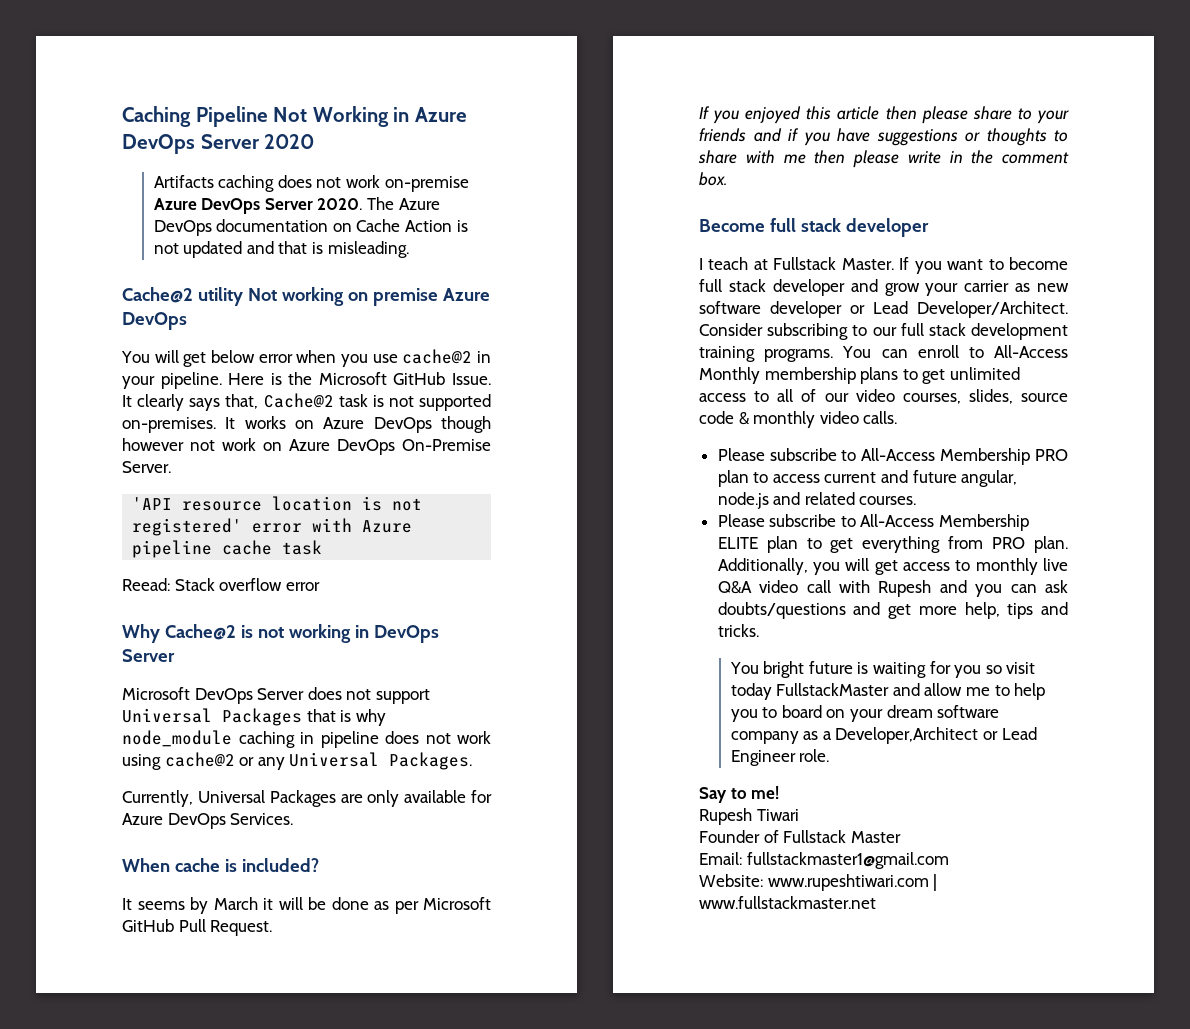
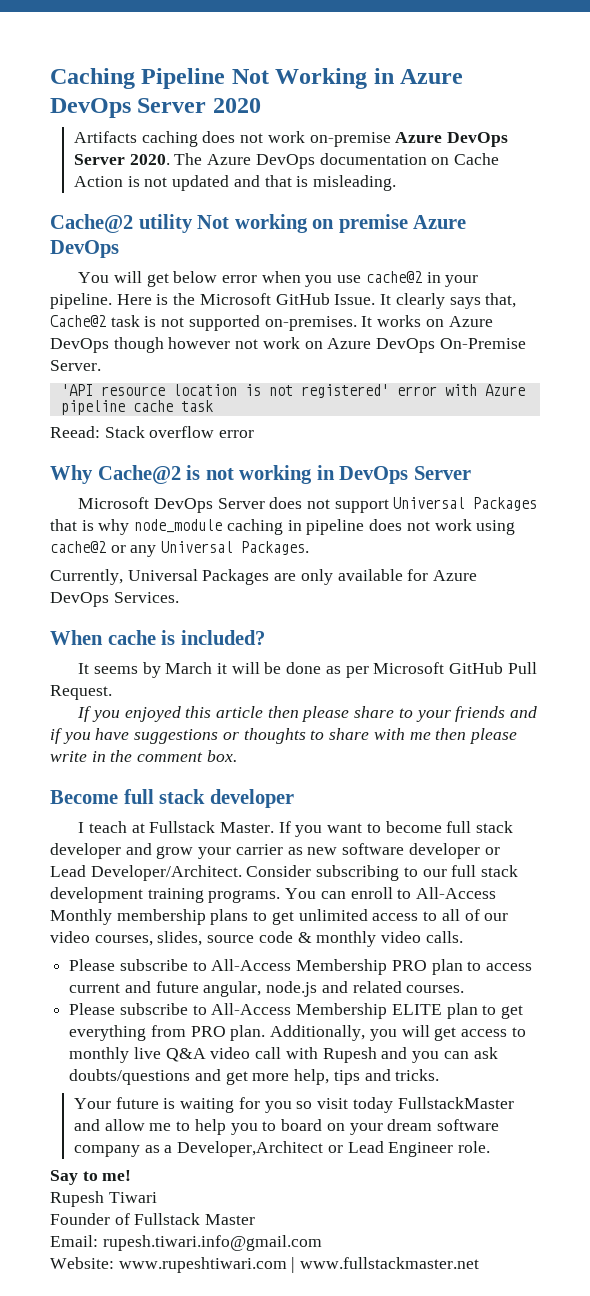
[729,661,805,678] You bright -> [73,1098,111,1109] Your
[746,852,949,869] fullstackmaster1@gmail.com -> [102,1235,322,1251] rupesh.tiwari.info@gmail.com

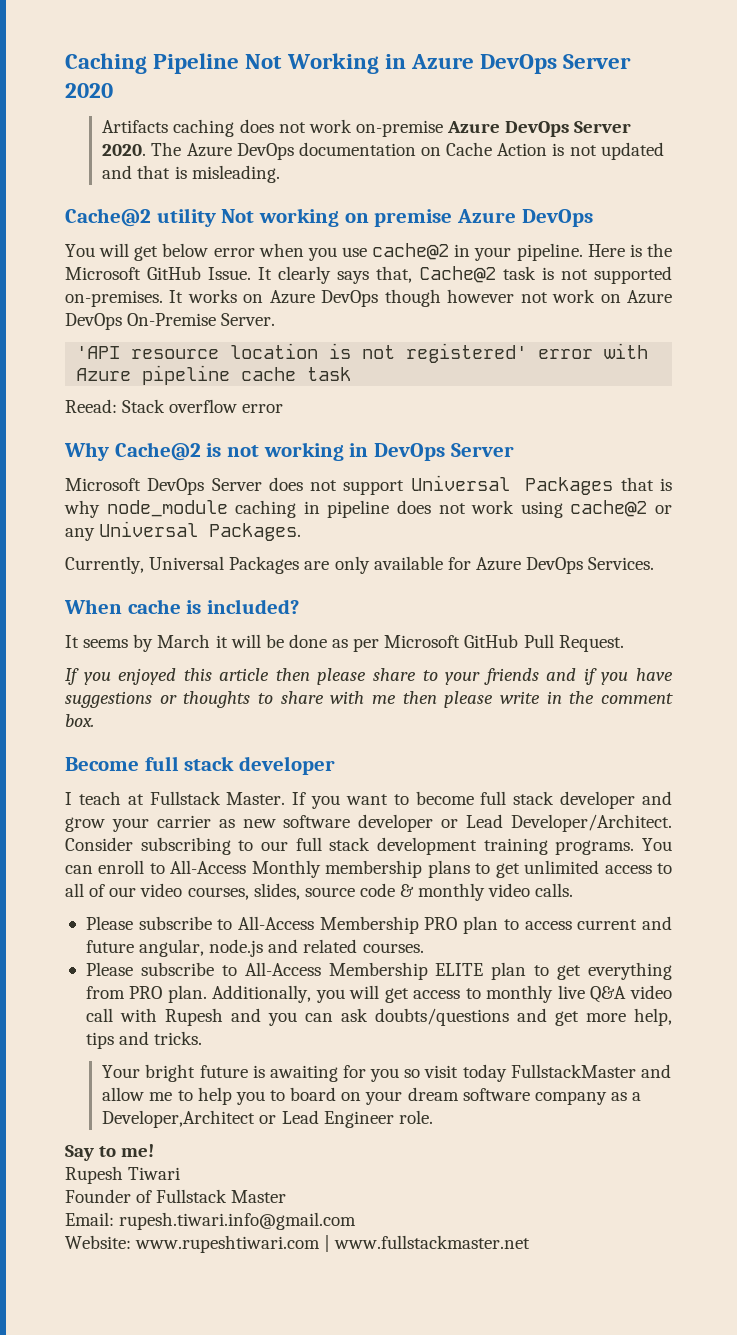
(111, 1103) none -> [145,1064,196,1082] bright
[180,1098,235,1113] waiting -> [269,1065,338,1082] awaiting

